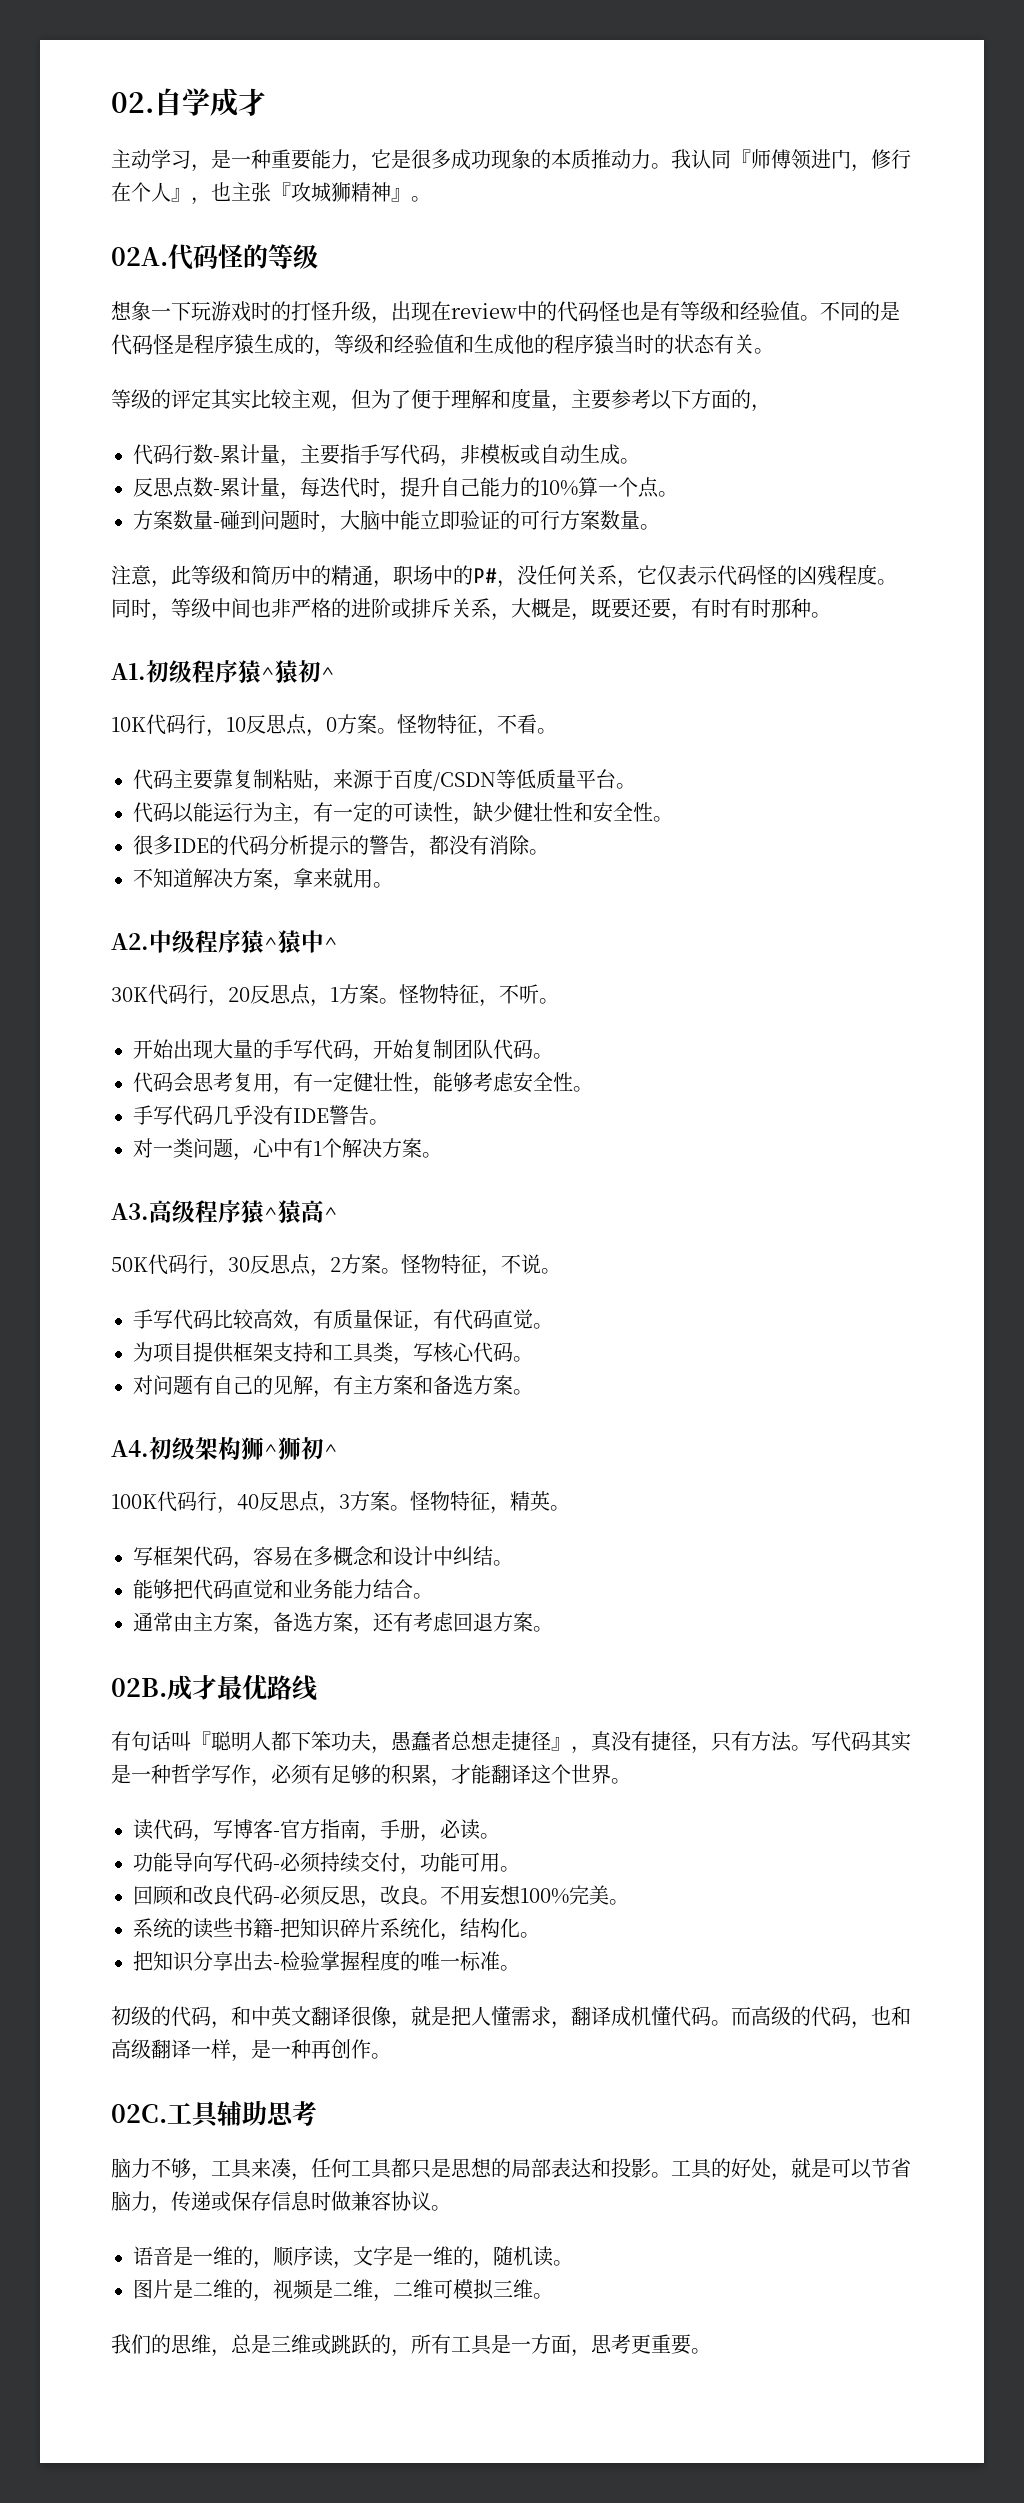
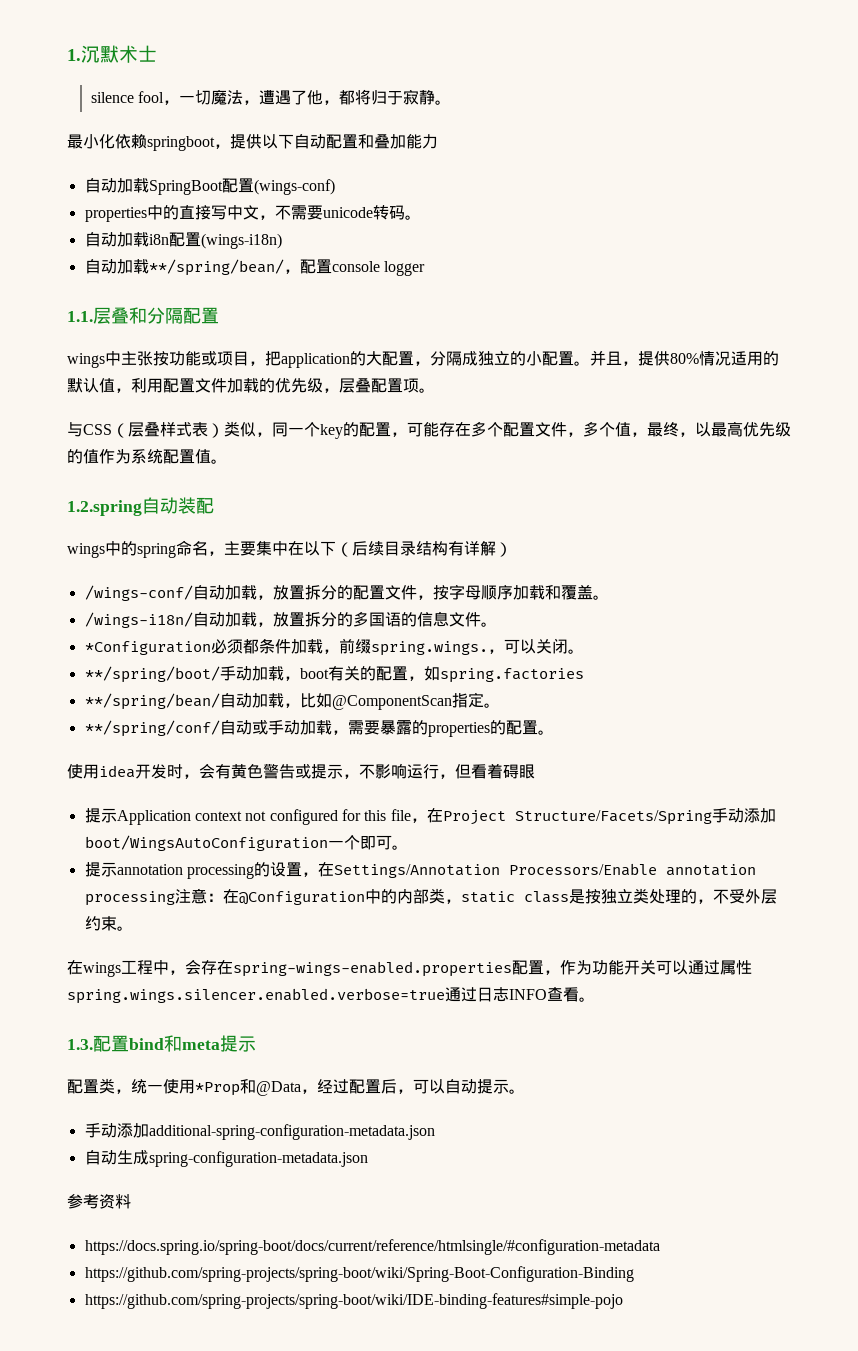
[111,88,266,116] [111,149,911,172] [111,182,431,205] [111,244,318,270] [111,301,900,324] [111,334,774,357] [111,388,771,412] [133,444,640,467] [133,477,678,500] [133,510,660,533] [111,564,897,588] [111,598,831,621] [111,660,335,683] [111,714,557,737] [133,768,636,792] [133,802,673,825] [133,835,549,858] [133,868,393,891] [111,930,338,953] [111,984,559,1007] [133,1039,553,1062] [133,1072,593,1095] [133,1105,389,1126] [133,1138,442,1161] [111,1200,338,1223] [111,1254,561,1277] [133,1309,553,1332] [133,1342,533,1365] [133,1375,533,1398] [111,1437,338,1460] [111,1491,570,1514] [133,1546,513,1569] [133,1579,433,1600] [133,1612,553,1635] [111,1674,317,1701] [111,1731,911,1754] [111,1764,631,1787] [133,1819,500,1842] [133,1852,520,1875] [133,1885,629,1908] [133,1918,540,1941] [133,1950,520,1972] [111,2006,911,2029] [111,2039,391,2062] [111,2101,317,2128] [111,2158,911,2181] [111,2191,451,2214] [133,2246,573,2269] [133,2279,553,2302] [111,2334,711,2357] 02.自学成才 // 主动学习，是一种重要能力，它是很多成功现象的本质推动力。我认同『师傅领进门，修行在个人』，也主张『攻城狮精神』。 // 02A.代码怪的等级 // 想象一下玩游戏时的打怪升级，出现在review中的代码怪也是有等级和经验值。不同的是代码怪是程序猿生成的，等级和经验值和生成他的程序猿当时的状态有关。 // 等级的评定其实比较主观，但为了便于理解和度量，主要参考以下方面的， // 代码行数-累计量，主要指手写代码，非模板或自动生成。 // 反思点数-累计量，每迭代时，提升自己能力的10%算一个点。 // 方案数量-碰到问题时，大脑中能立即验证的可行方案数量。 // 注意，此等级和简历中的精通，职场中的P#，没任何关系，它仅表示代码怪的凶残程度。同时，等级中间也非严格的进阶或排斥关系，大概是，既要还要，有时有时那种。 // A1.初级程序猿^猿初^ // 10K代码行，10反思点，0方案。怪物特征，不看。 // 代码主要靠复制粘贴，来源于百度/CSDN等低质量平台。 // 代码以能运行为主，有一定的可读性，缺少健壮性和安全性。 // 很多IDE的代码分析提示的警告，都没有消除。 // 不知道解决方案，拿来就用。 // A2.中级程序猿^猿中^ // 30K代码行，20反思点，1方案。怪物特征，不听。 // 开始出现大量的手写代码，开始复制团队代码。 // 代码会思考复用，有一定健壮性，能够考虑安全性。 // 手写代码几乎没有IDE警告。 // 对一类问题，心中有1个解决方案。 // A3.高级程序猿^猿高^ // 50K代码行，30反思点，2方案。怪物特征，不说。 // 手写代码比较高效，有质量保证，有代码直觉。 // 为项目提供框架支持和工具类，写核心代码。 // 对问题有自己的见解，有主方案和备选方案。 // A4.初级架构狮^狮初^ // 100K代码行，40反思点，3方案。怪物特征，精英。 // 写框架代码，容易在多概念和设计中纠结。 // 能够把代码直觉和业务能力结合。 // 通常由主方案，备选方案，还有考虑回退方案。 // 02B.成才最优路线 // 有句话叫『聪明人都下笨功夫，愚蠢者总想走捷径』，真没有捷径，只有方法。写代码其实是一种哲学写作，必须有足够的积累，才能翻译这个世界。 // 读代码，写博客-官方指南，手册，必读。 // 功能导向写代码-必须持续交付，功能可用。 // 回顾和改良代码-必须反思，改良。不用妄想100%完美。 // 系统的读些书籍-把知识碎片系统化，结构化。 // 把知识分享出去-检验掌握程度的唯一标准。 // 初级的代码，和中英文翻译很像，就是把人懂需求，翻译成机懂代码。而高级的代码，也和高级翻译一样，是一种再创作。 // 02C.工具辅助思考 // 脑力不够，工具来凑，任何工具都只是思想的局部表达和投影。工具的好处，就是可以节省脑力，传递或保存信息时做兼容协议。 // 语音是一维的，顺序读，文字是一维的，随机读。 // 图片是二维的，视频是二维，二维可模拟三维。 // 我们的思维，总是三维或跳跃的，所有工具是一方面，思考更重要。 -> [67,45,157,63] [90,89,452,105] [67,134,438,151] [84,178,335,195] [84,205,421,222] [84,232,282,249] [84,259,425,276] [67,307,219,324] [67,350,779,368] [67,378,435,393] [67,421,791,439] [67,449,227,464] [67,497,214,516] [67,540,512,558] [84,584,609,601] [84,611,497,628] [84,638,584,656] [84,666,584,683] [84,692,500,710] [84,720,554,737] [67,763,535,779] [84,808,776,825] [84,835,408,851] [84,862,756,879] [84,888,777,906] [84,916,133,931] [67,959,752,977] [67,987,595,1004] [67,1035,256,1052] [67,1078,525,1096] [84,1123,435,1140] [84,1150,368,1167] [67,1194,131,1209] [84,1239,660,1255] [84,1266,634,1282] [84,1293,623,1309] 1.沉默术士 // silence fool，一切魔法，遭遇了他，都将归于寂静。 // 最小化依赖springboot，提供以下自动配置和叠加能力 // 自动加载SpringBoot配置(wings-conf) // properties中的直接写中文，不需要unicode转码。 // 自动加载i8n配置(wings-i18n) // 自动加载**/spring/bean/，配置console logger // 1.1.层叠和分隔配置 // wings中主张按功能或项目，把application的大配置，分隔成独立的小配置。并且，提供80%情况适用的默认值，利用配置文件加载的优先级，层叠配置项。 // 与CSS（层叠样式表）类似，同一个key的配置，可能存在多个配置文件，多个值，最终，以最高优先级的值作为系统配置值。 // 1.2.spring自动装配 // wings中的spring命名，主要集中在以下（后续目录结构有详解） // /wings-conf/自动加载，放置拆分的配置文件，按字母顺序加载和覆盖。 // /wings-i18n/自动加载，放置拆分的多国语的信息文件。 // *Configuration必须都条件加载，前缀spring.wings.，可以关闭。 // **/spring/boot/手动加载，boot有关的配置，如spring.factories // **/spring/bean/自动加载，比如@ComponentScan指定。 // **/spring/conf/自动或手动加载，需要暴露的properties的配置。 // 使用idea开发时，会有黄色警告或提示，不影响运行，但看着碍眼 // 提示Application context not configured for this file，在Project Structure/Facets/Spring手动添加boot/WingsAutoConfiguration一个即可。 // 提示annotation processing的设置，在Settings/Annotation Processors/Enable annotation processing注意：在@Configuration中的内部类，static class是按独立类处理的，不受外层约束。 // 在wings工程中，会存在spring-wings-enabled.properties配置，作为功能开关可以通过属性spring.wings.silencer.enabled.verbose=true通过日志INFO查看。 // 1.3.配置bind和meta提示 // 配置类，统一使用*Prop和@Data，经过配置后，可以自动提示。 // 手动添加additional-spring-configuration-metadata.json // 自动生成spring-configuration-metadata.json // 参考资料 // https://docs.spring.io/spring-boot/docs/current/reference/htmlsingle/#configuration-metadata // https://github.com/spring-projects/spring-boot/wiki/Spring-Boot-Configuration-Binding // https://github.com/spring-projects/spring-boot/wiki/IDE-binding-features#simple-pojo

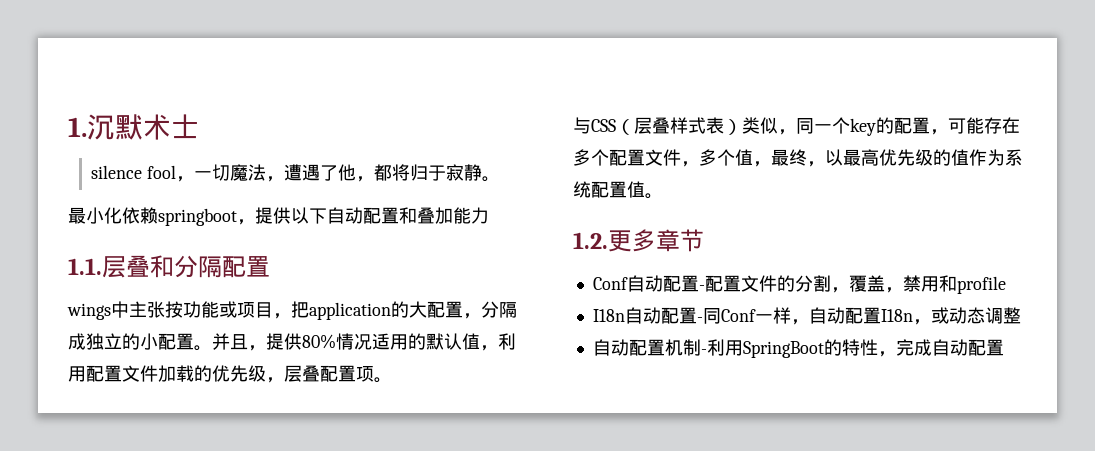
[84,178,335,195] [84,205,421,222] [84,232,282,249] [84,259,425,276] // 自动加载SpringBoot配置(wings-conf) // properties中的直接写中文，不需要unicode转码。 // 自动加载i8n配置(wings-i18n) // 自动加载**/spring/bean/，配置console logger -> (489, 215) none
[67,497,214,516] [67,540,512,558] [84,584,609,601] [84,611,497,628] [84,638,584,656] [84,666,584,683] [84,692,500,710] [84,720,554,737] [67,763,535,779] [84,808,776,825] [84,835,408,851] [84,862,756,879] [84,888,777,906] [84,916,133,931] [67,959,752,977] [67,987,595,1004] [67,1035,256,1052] [67,1078,525,1096] [84,1123,435,1140] [84,1150,368,1167] [67,1194,131,1209] [84,1239,660,1255] [84,1266,634,1282] [84,1293,623,1309] 1.2.spring自动装配 // wings中的spring命名，主要集中在以下（后续目录结构有详解） // /wings-conf/自动加载，放置拆分的配置文件，按字母顺序加载和覆盖。 // /wings-i18n/自动加载，放置拆分的多国语的信息文件。 // *Configuration必须都条件加载，前缀spring.wings.，可以关闭。 // **/spring/boot/手动加载，boot有关的配置，如spring.factories // **/spring/bean/自动加载，比如@ComponentScan指定。 // **/spring/conf/自动或手动加载，需要暴露的properties的配置。 // 使用idea开发时，会有黄色警告或提示，不影响运行，但看着碍眼 // 提示Application context not configured for this file，在Project Structure/Facets/Spring手动添加boot/WingsAutoConfiguration一个即可。 // 提示annotation processing的设置，在Settings/Annotation Processors/Enable annotation processing注意：在@Configuration中的内部类，static class是按独立类处理的，不受外层约束。 // 在wings工程中，会存在spring-wings-enabled.properties配置，作为功能开关可以通过属性spring.wings.silencer.enabled.verbose=true通过日志INFO查看。 // 1.3.配置bind和meta提示 // 配置类，统一使用*Prop和@Data，经过配置后，可以自动提示。 // 手动添加additional-spring-configuration-metadata.json // 自动生成spring-configuration-metadata.json // 参考资料 // https://docs.spring.io/spring-boot/docs/current/reference/htmlsingle/#configuration-metadata // https://github.com/spring-projects/spring-boot/wiki/Spring-Boot-Configuration-Binding // https://github.com/spring-projects/spring-boot/wiki/IDE-binding-features#simple-pojo -> [573,229,704,252] [592,275,1006,294] [592,307,1021,325] [592,339,1004,358] 1.2.更多章节 // Conf自动配置-配置文件的分割，覆盖，禁用和profile // I18n自动配置-同Conf一样，自动配置I18n，或动态调整 // 自动配置机制-利用SpringBoot的特性，完成自动配置

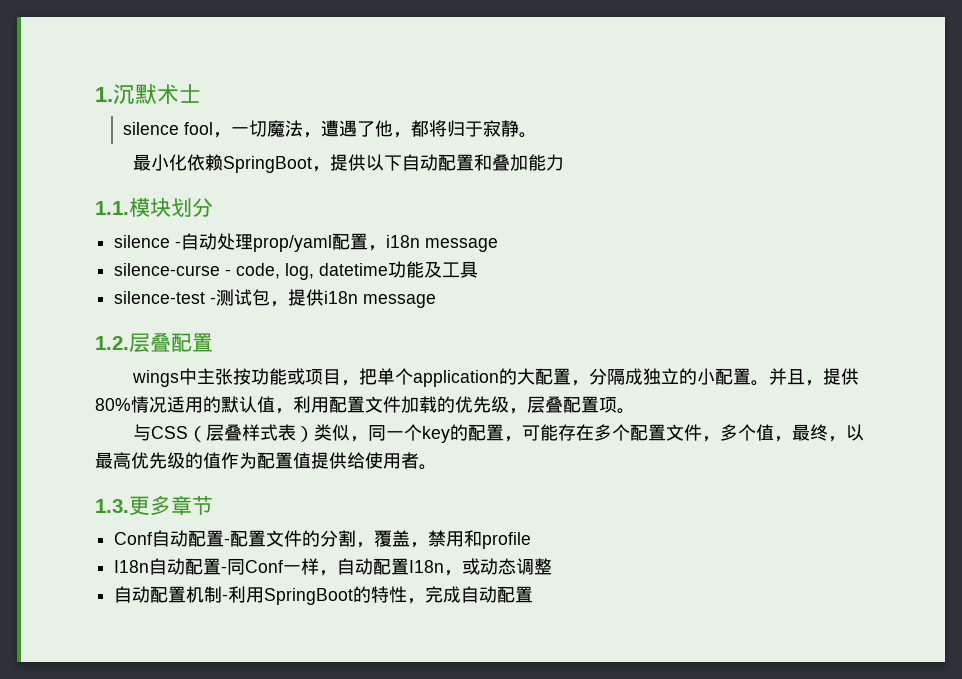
[158,208,237,226] springboot -> [223,156,313,173] SpringBoot
[102,255,222,278] 层叠和分隔 -> [129,198,213,217] [114,233,499,252] [114,261,479,280] [114,289,437,308] [95,333,171,353] 模块划分 // silence -自动处理prop/yaml配置，i18n message // silence-curse - code, log, datetime功能及工具 // silence-test -测试包，提供i18n message // 1.2.层叠
(309, 309) none -> [377,368,414,385] 单个
[1005,149,1023,166] [573,181,663,199] [573,232,608,249] 系统配置值。 // 1.2. -> [257,452,437,470] [95,499,129,513] 配置值提供给使用者。 // 1.3.

